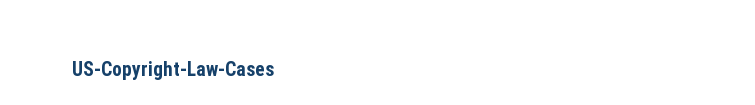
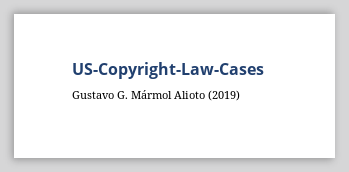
(274, 70) none -> [72,90,240,101] // Gustavo G. Mármol Alioto (2019)

